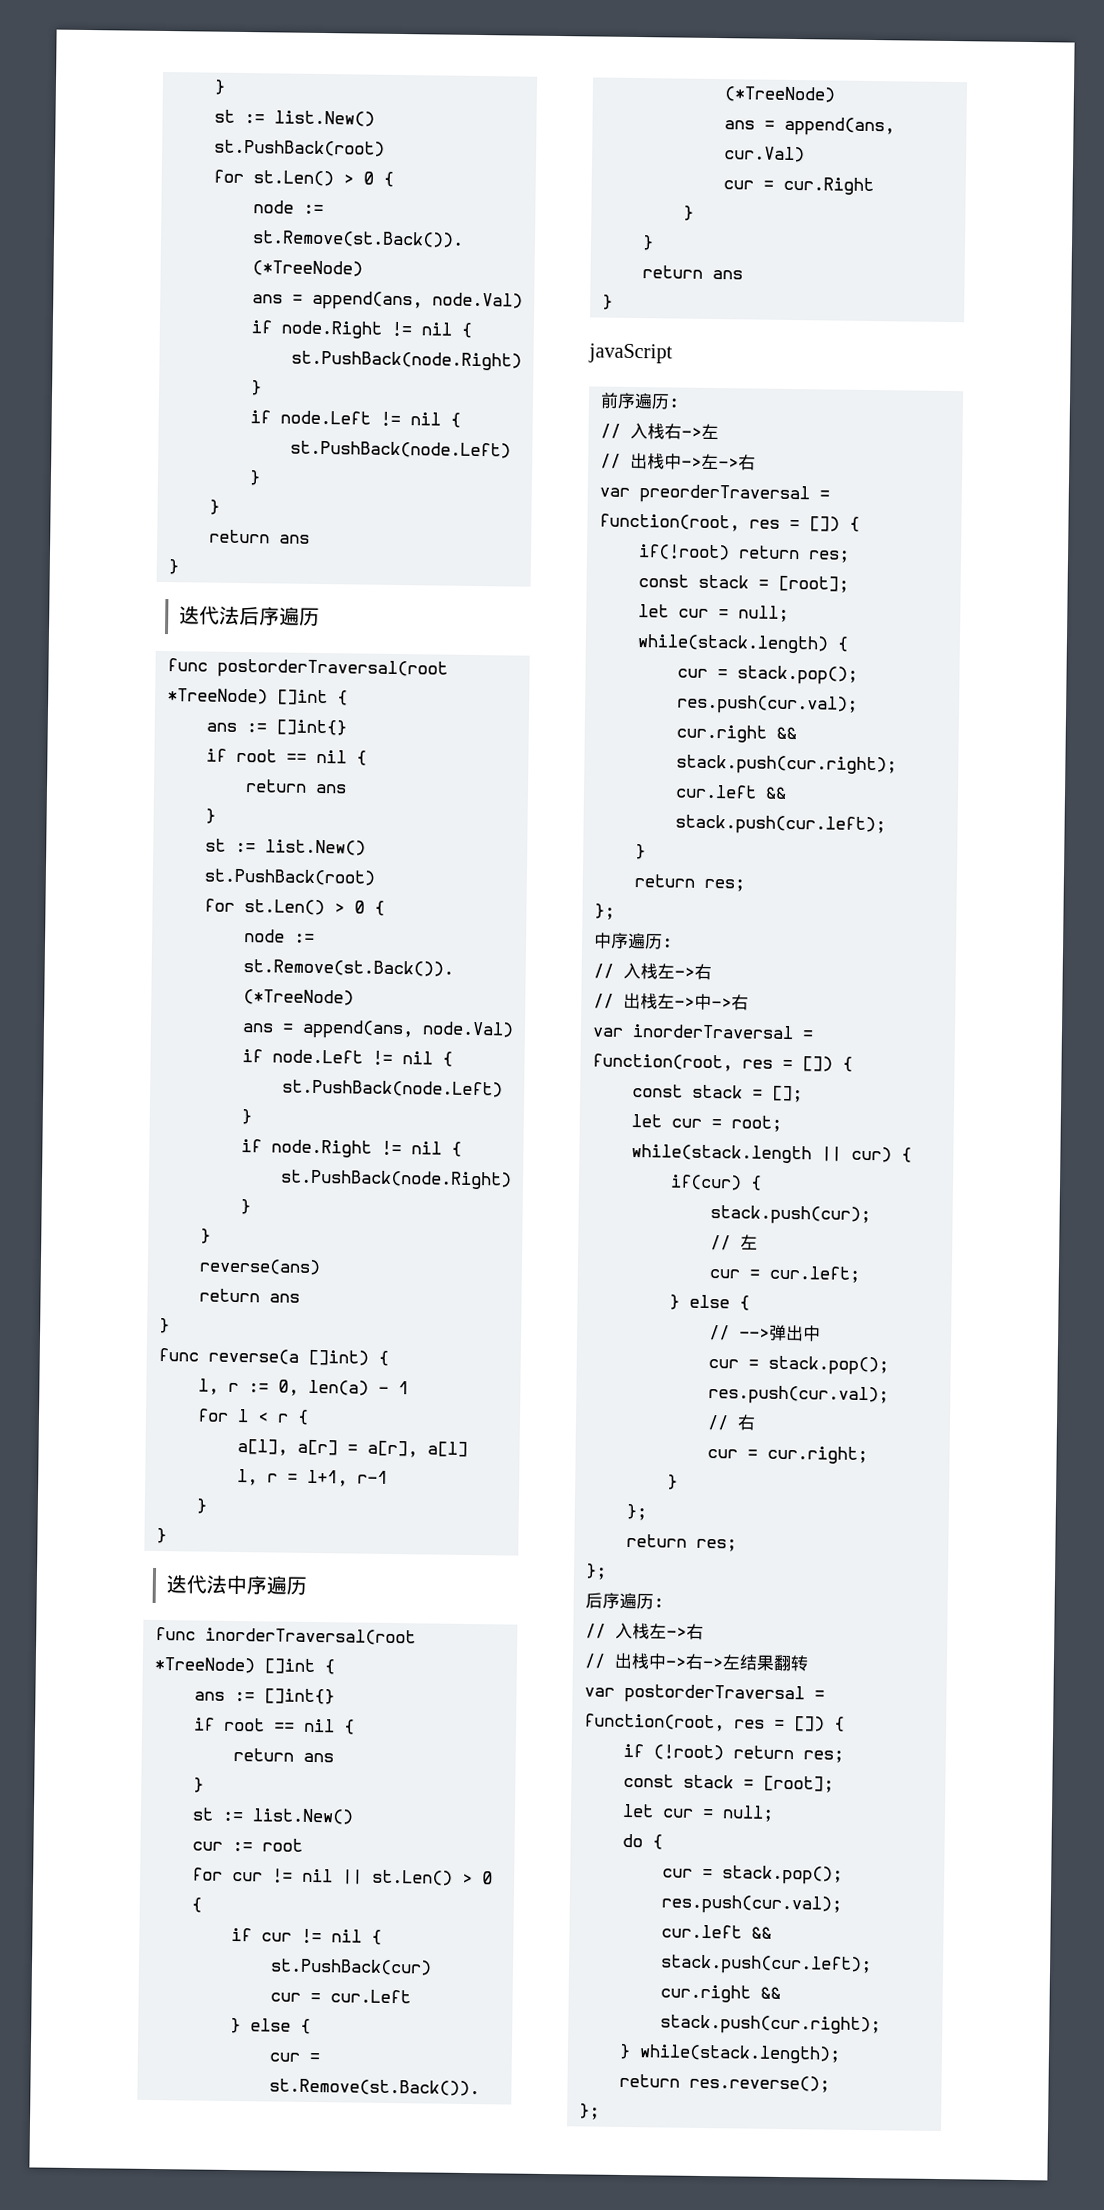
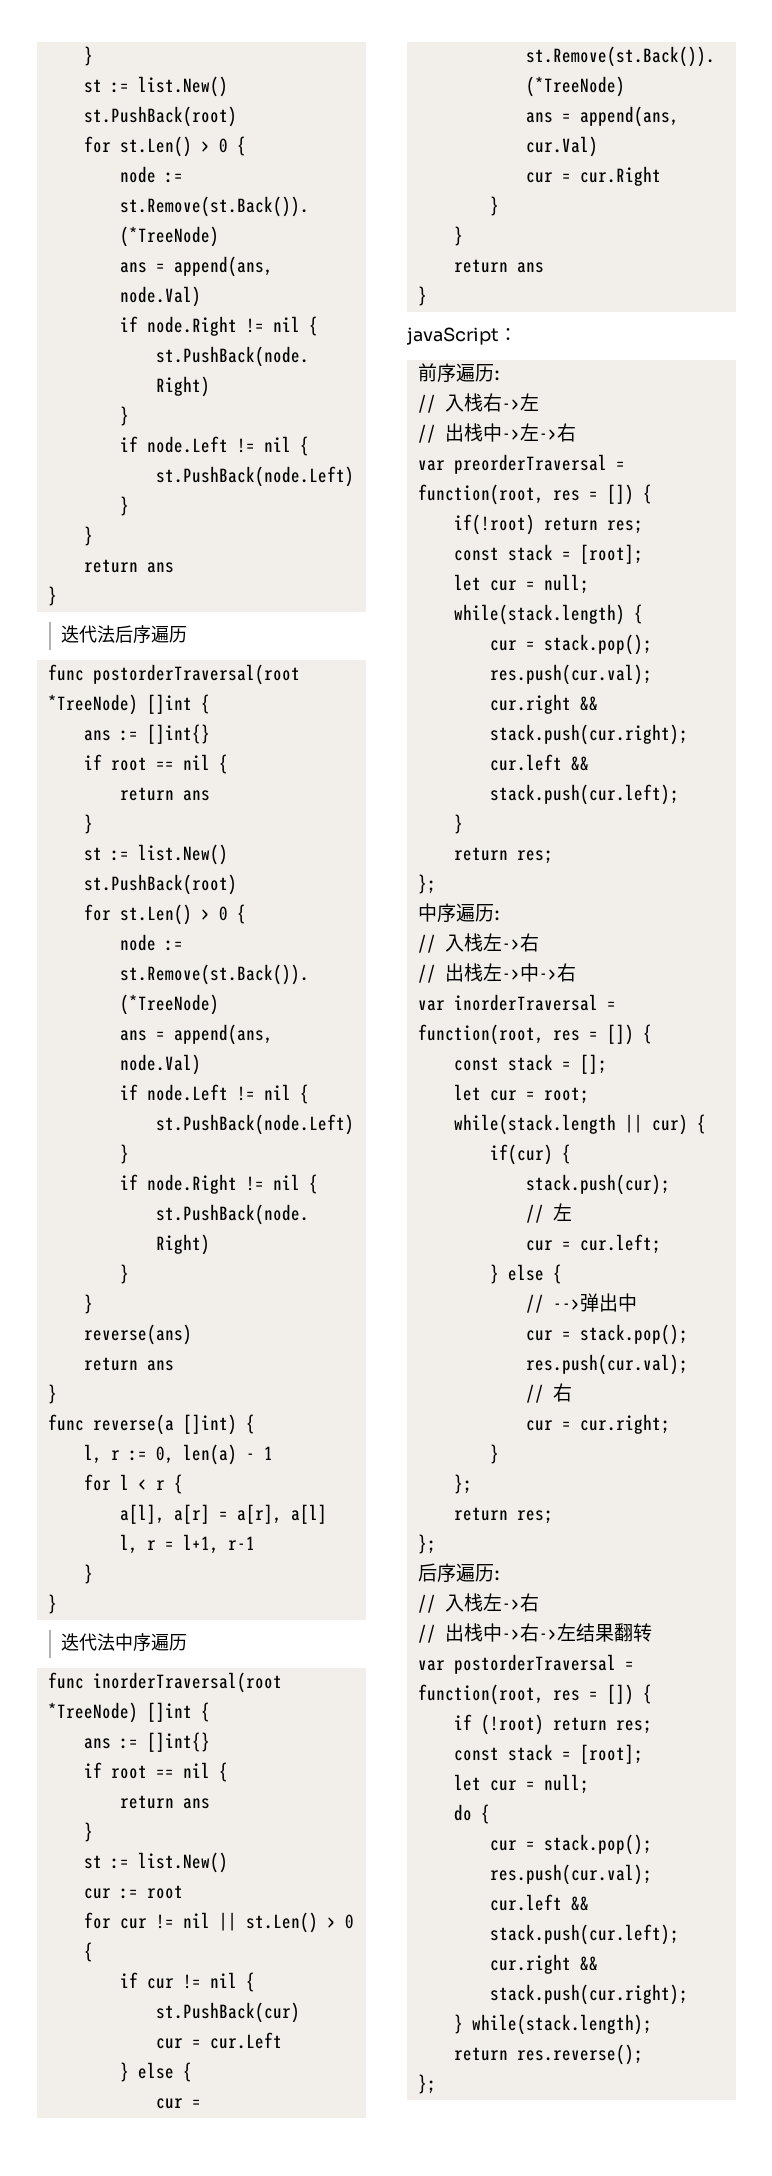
(673, 353) none -> [499,328,517,341] ：

